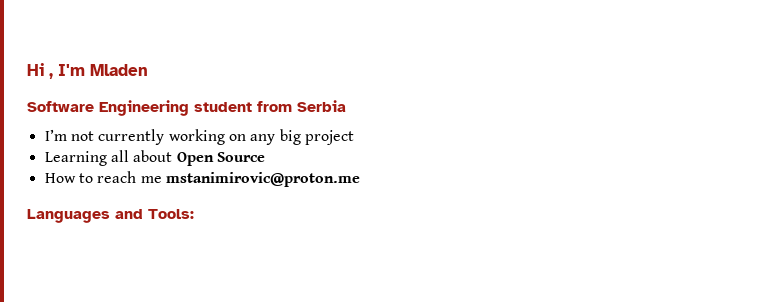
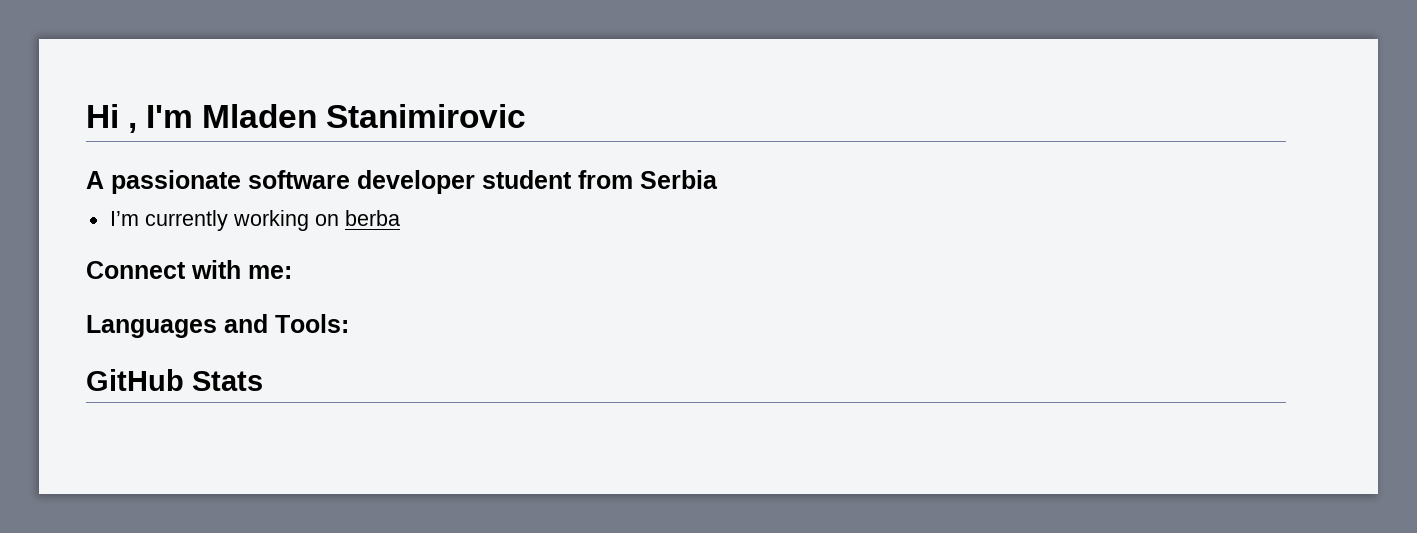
[27,100,189,116] // Software Engineering -> [326,104,527,128] [86,170,475,194] Stanimirovic // A passionate software developer
[70,131,94,141] not -> (139, 218) none
[250,129,354,145] [44,150,265,166] [44,171,360,187] any big project // Learning all about Open Source // How to reach me mstanimirovic@proton.me -> [344,210,400,226] [86,260,292,279] berba // Connect with me:
(194, 214) none -> [86,369,263,391] // GitHub Stats

